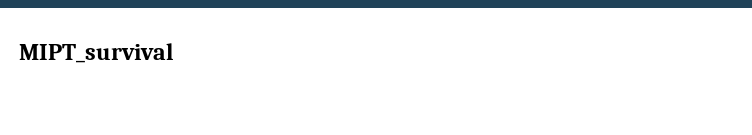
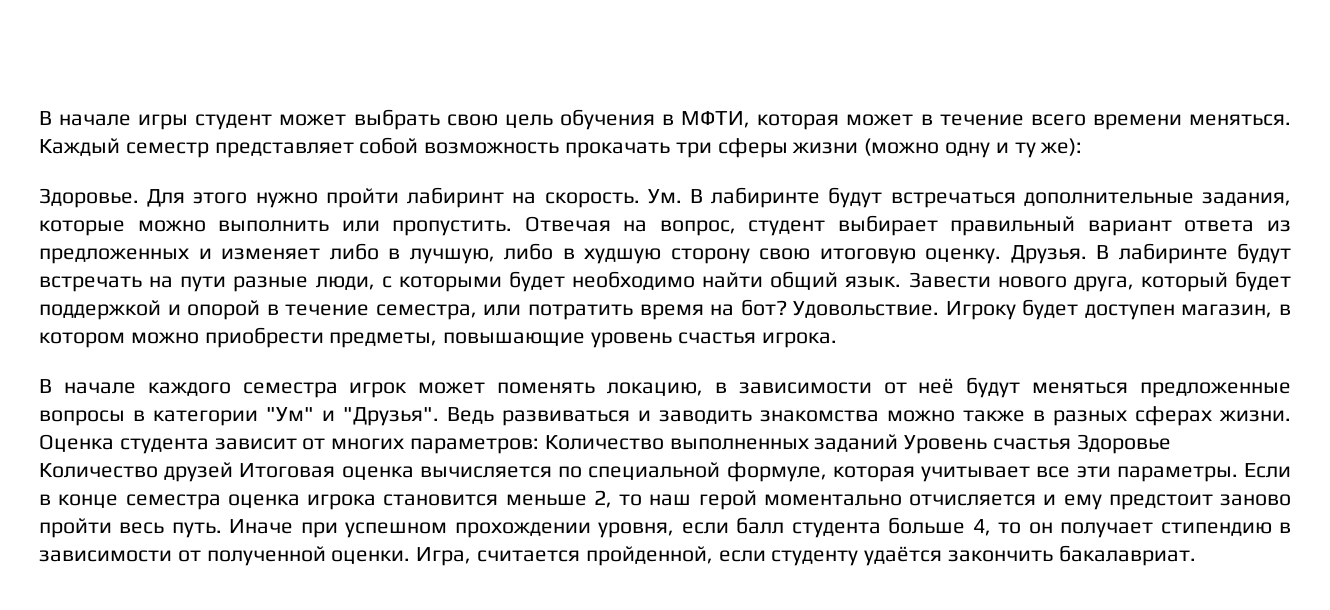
[19,43,173,63] MIPT_survival -> [39,109,1291,130] [39,137,1083,158] [39,187,1291,208] [39,215,1291,236] [39,243,1291,264] [39,271,1291,292] [39,299,1291,320] [39,327,837,348] [39,377,1292,398] [39,406,1291,426] [39,434,1171,454] [39,462,1291,482] [39,490,1291,510] [39,517,1292,538] [39,545,1196,566] В начале игры студент может выбрать свою цель обучения в МФТИ, которая может в течение всего времени меняться. Каждый семестр представляет собой возможность прокачать три сферы жизни (можно одну и ту же): // Здоровье. Для этого нужно пройти лабиринт на скорость. Ум. В лабиринте будут встречаться дополнительные задания, которые можно выполнить или пропустить. Отвечая на вопрос, студент выбирает правильный вариант ответа из предложенных и изменяет либо в лучшую, либо в худшую сторону свою итоговую оценку. Друзья. В лабиринте будут встречать на пути разные люди, с которыми будет необходимо найти общий язык. Завести нового друга, который будет поддержкой и опорой в течение семестра, или потратить время на бот? Удовольствие. Игроку будет доступен магазин, в котором можно приобрести предметы, повышающие уровень счастья игрока. // В начале каждого семестра игрок может поменять локацию, в зависимости от неё будут меняться предложенные вопросы в категории "Ум" и "Друзья". Ведь развиваться и заводить знакомства можно также в разных сферах жизни. Оценка студента зависит от многих параметров: Количество выполненных заданий Уровень счастья Здоровье Количество друзей Итоговая оценка вычисляется по специальной формуле, которая учитывает все эти параметры. Если в конце семестра оценка игрока становится меньше 2, то наш герой моментально отчисляется и ему предстоит заново пройти весь путь. Иначе при успешном прохождении уровня, если балл студента больше 4, то он получает стипендию в зависимости от полученной оценки. Игра, считается пройденной, если студенту удаётся закончить бакалавриат.

